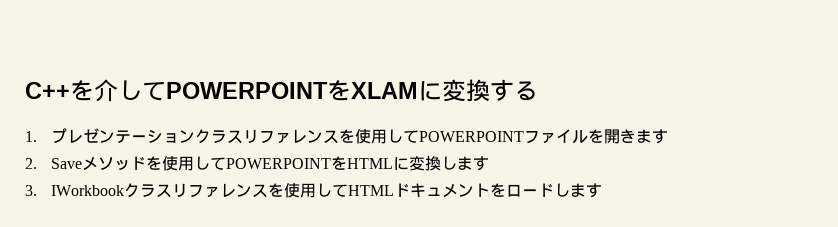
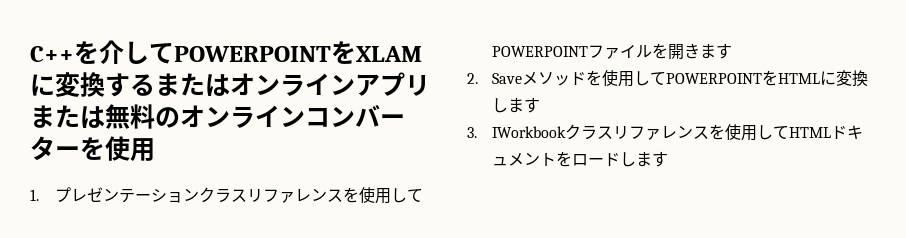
(538, 91) none -> [155,72,430,97] [30,104,405,129] [30,136,155,162] またはオンラインアプリまたは無料のオンラインコンバーターを使用

